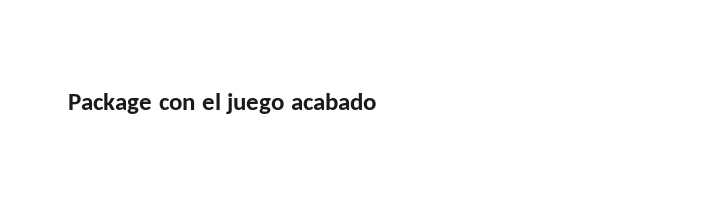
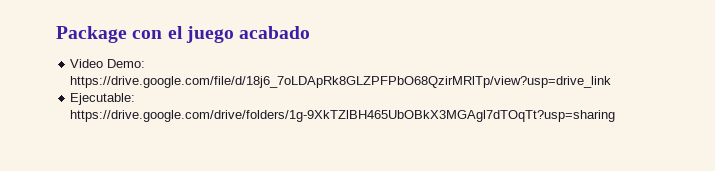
(376, 101) none -> [70,59,146,68] [70,76,612,88] [70,93,136,105] [70,110,616,122] // Video Demo: https://drive.google.com/file/d/18j6_7oLDApRk8GLZPFPbO68QzirMRlTp/view?usp=drive_link // Ejecutable: https://drive.google.com/drive/folders/1g-9XkTZlBH465UbOBkX3MGAgl7dTOqTt?usp=sharing

